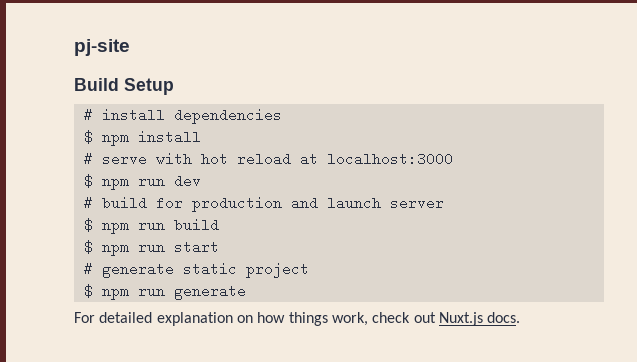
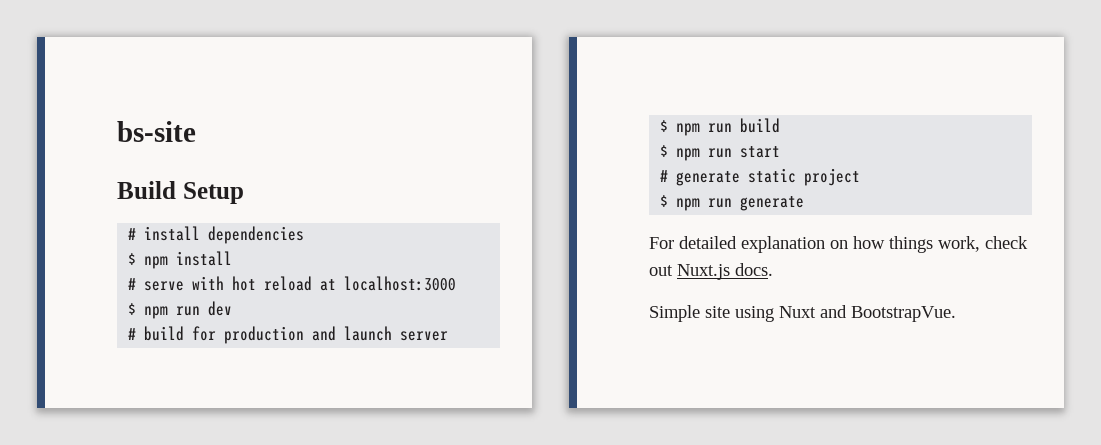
[74,39,130,56] pj-site -> [117,121,196,142] bs-site
(521, 317) none -> [649,305,956,322] // Simple site using Nuxt and BootstrapVue.

